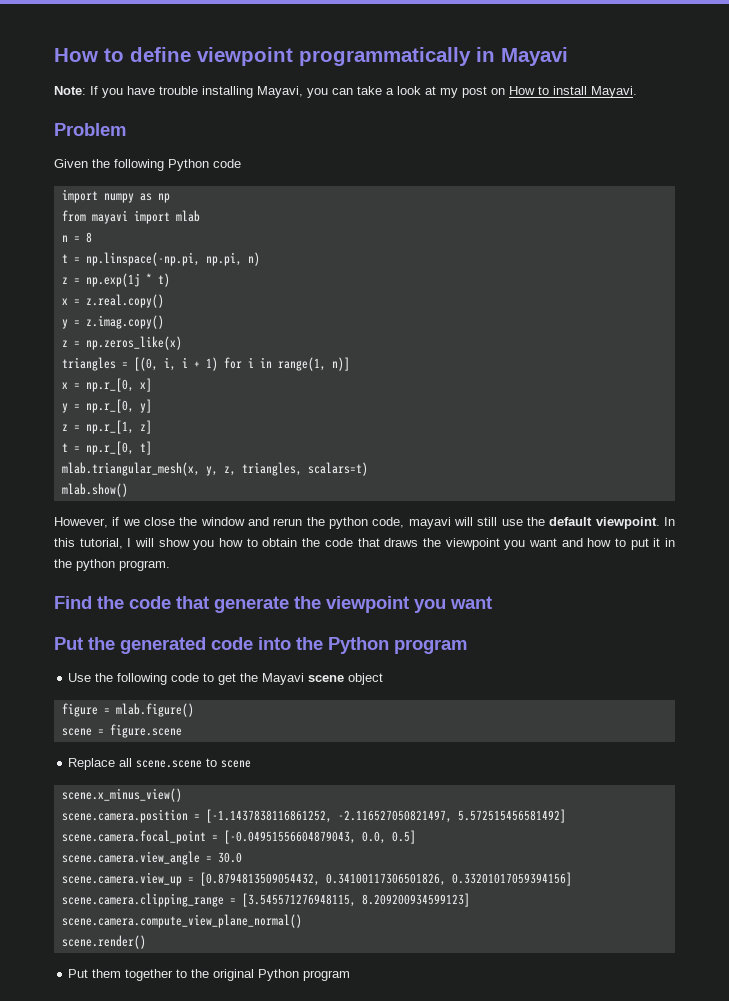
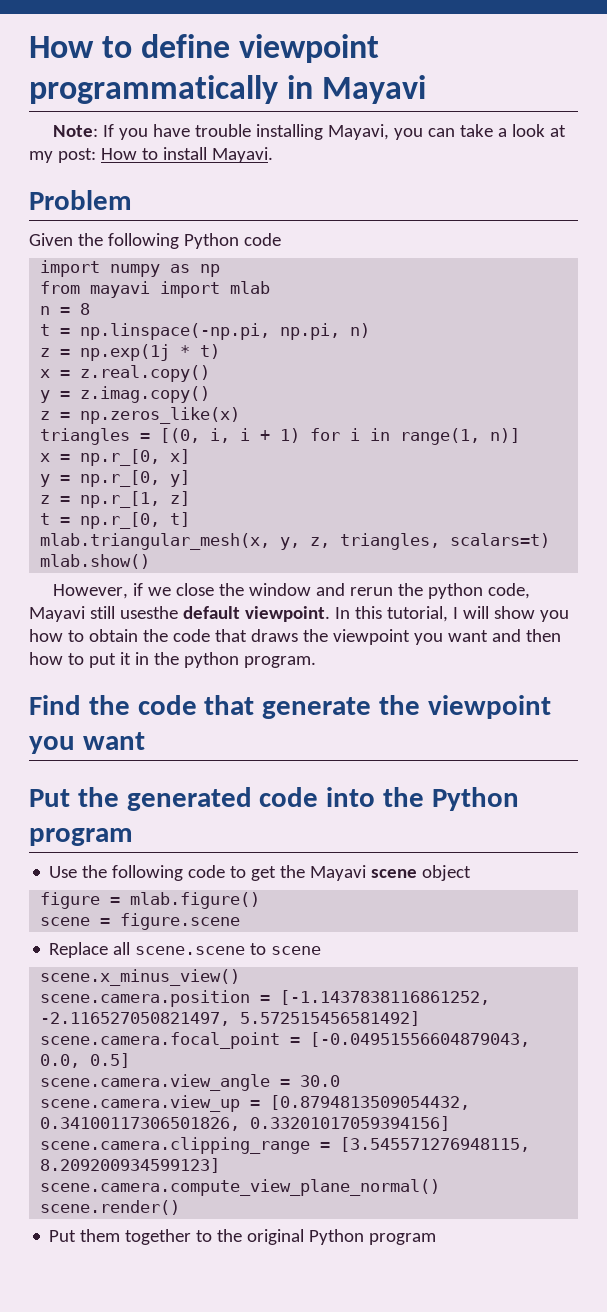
[462,86,505,98] post on -> [57,148,96,163] post:
[408,517,545,529] mayavi will still use the -> [29,606,178,622] Mayavi still usesthe
(583, 542) none -> [525,629,561,642] then

